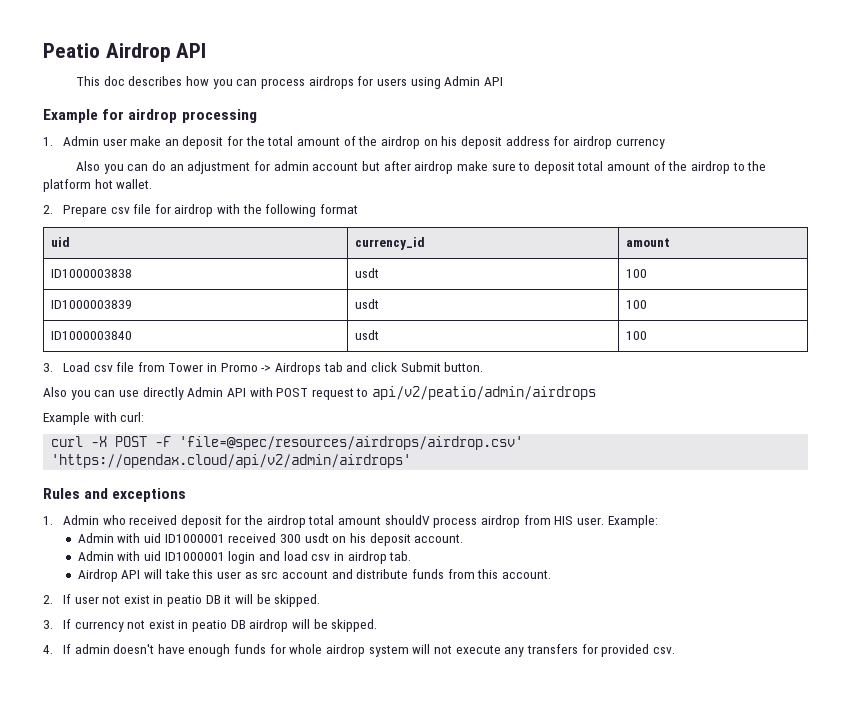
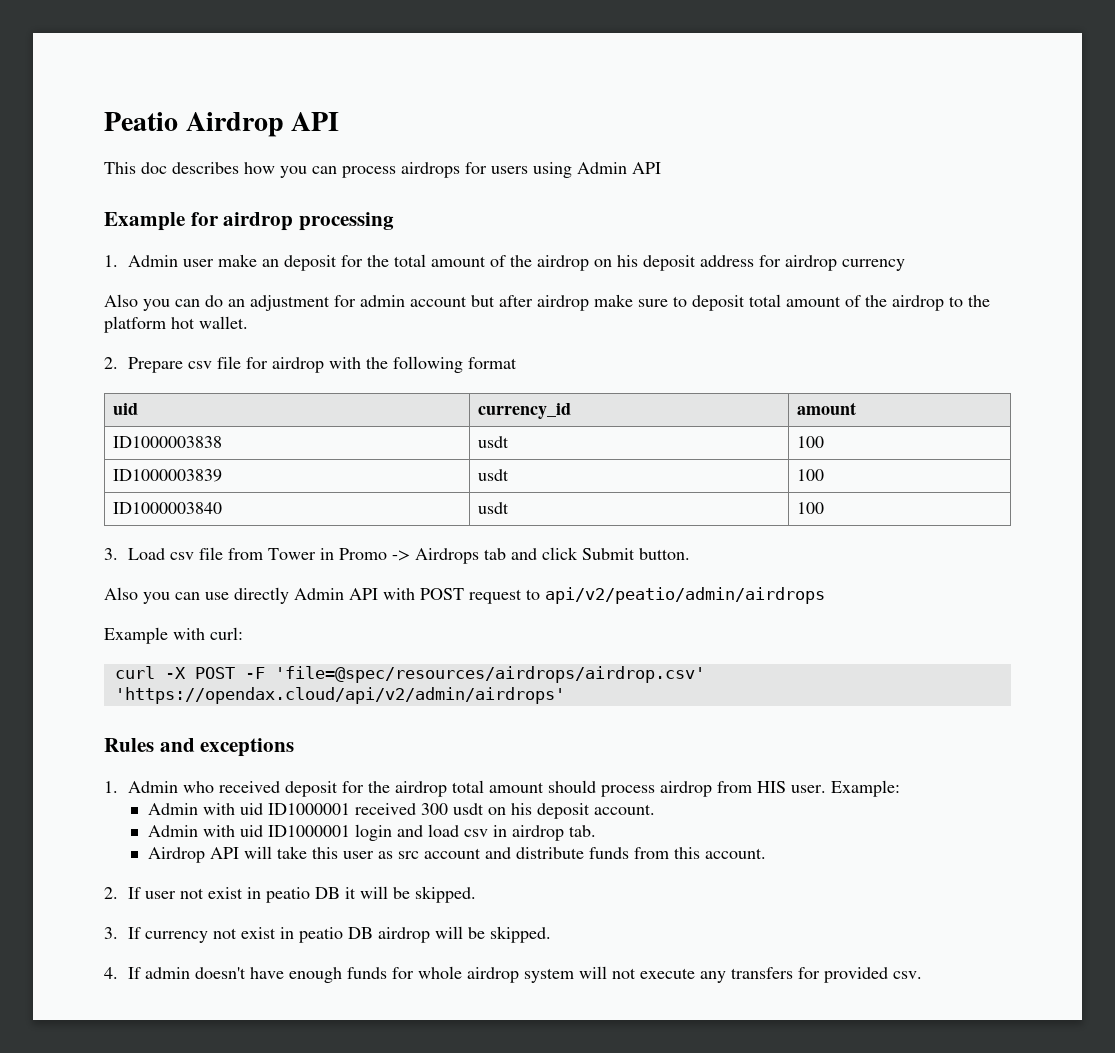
[384,515,430,525] shouldV -> [547,780,596,793] should

